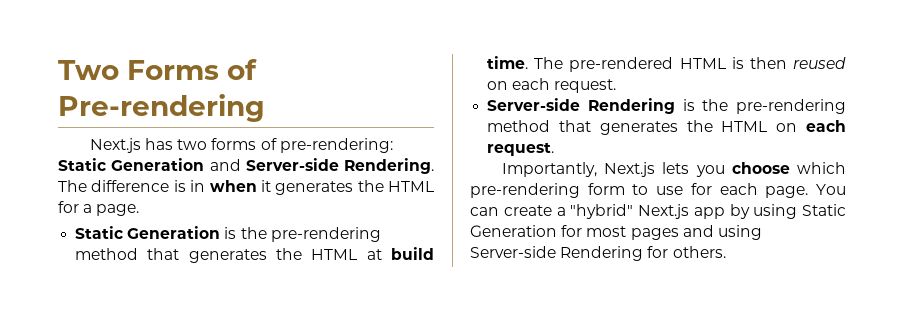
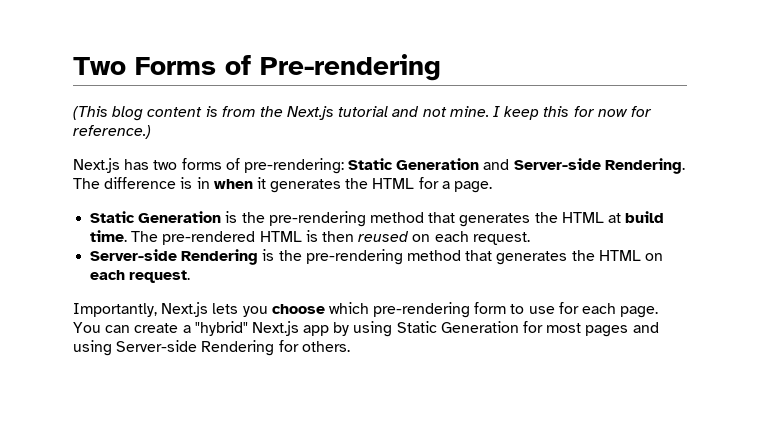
(265, 108) none -> [73,106,652,121] [73,125,151,139] // (This blog content is from the Next.js tutorial and not mine. I keep this for now for reference.)

